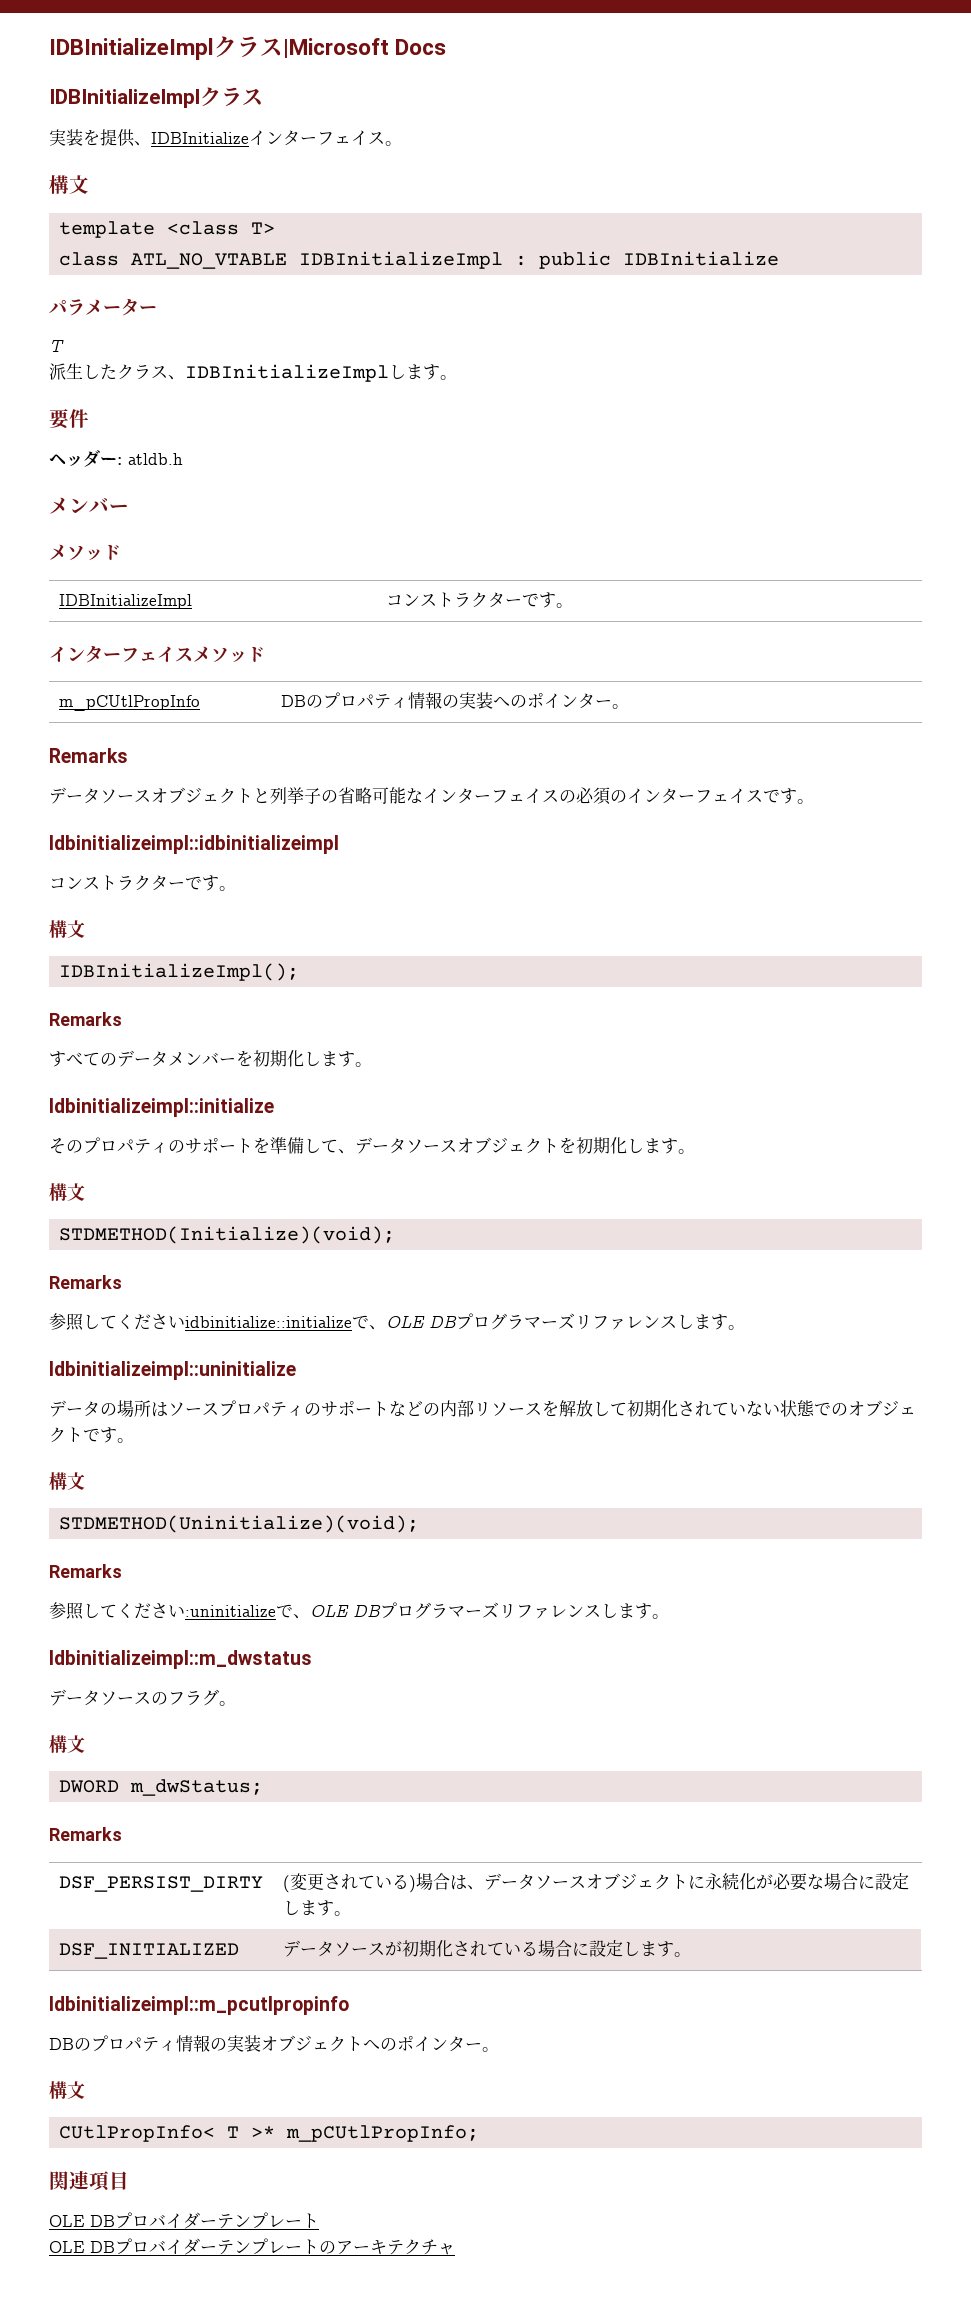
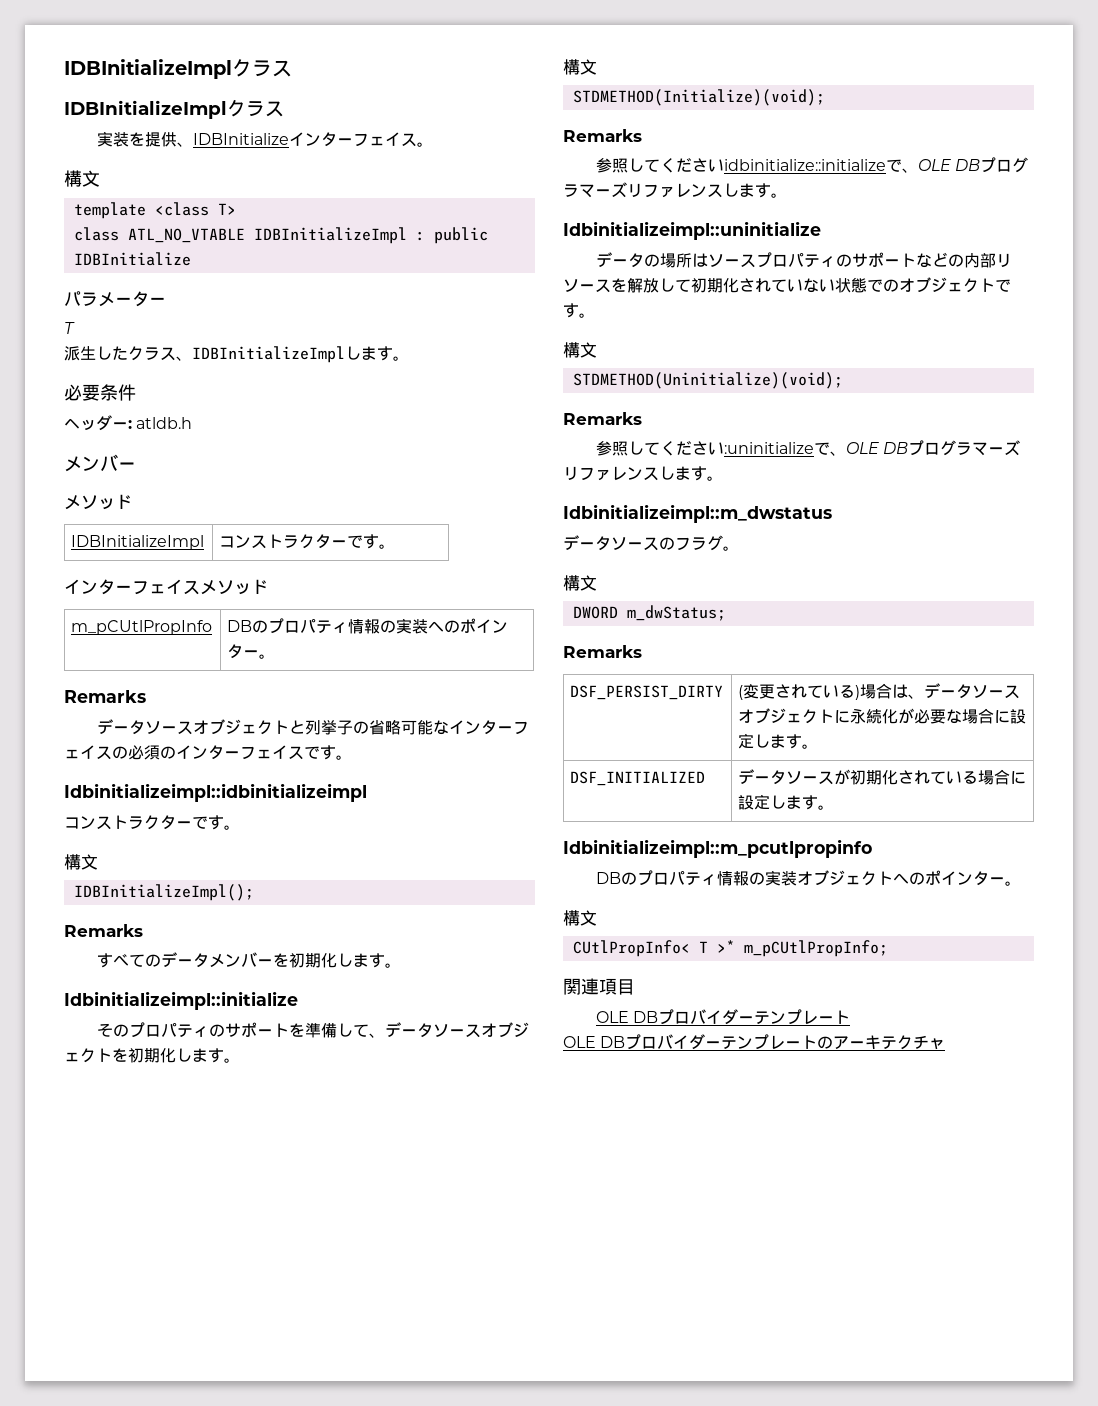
[49,36,447,60] IDBInitializeImplクラス|Microsoft Docs -> [64,59,292,79] IDBInitializeImplクラス
[49,409,69,429] 要 -> [64,384,118,401] 必要条

